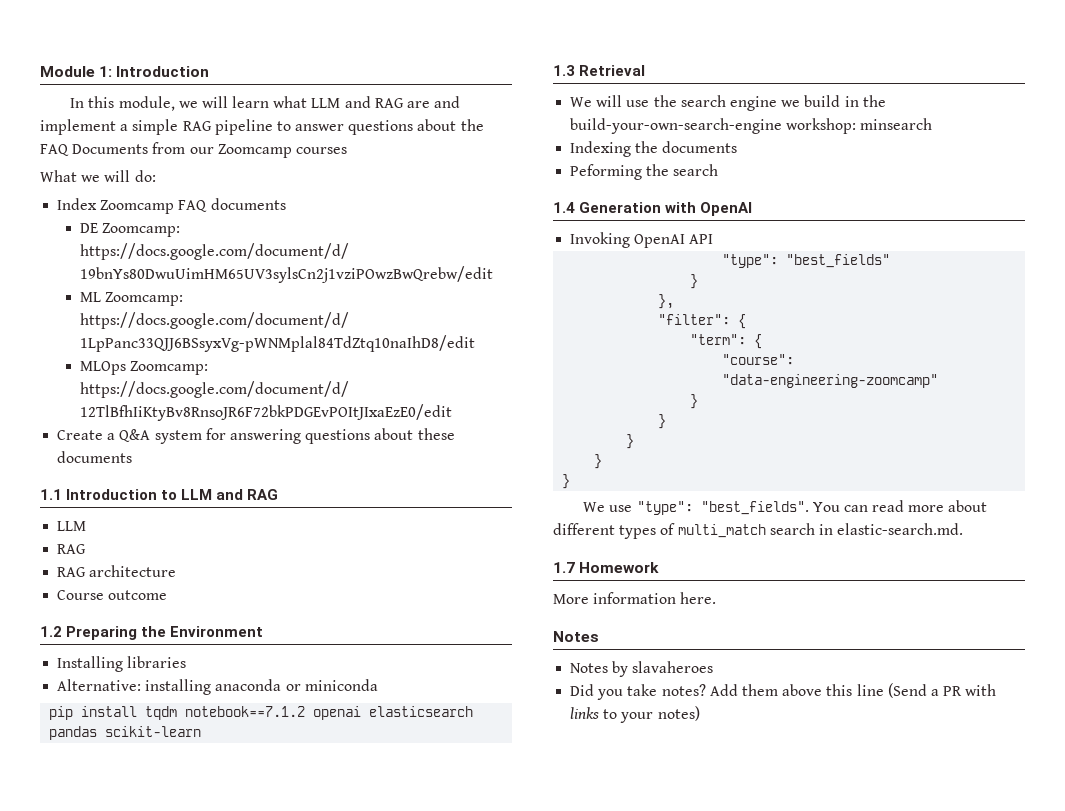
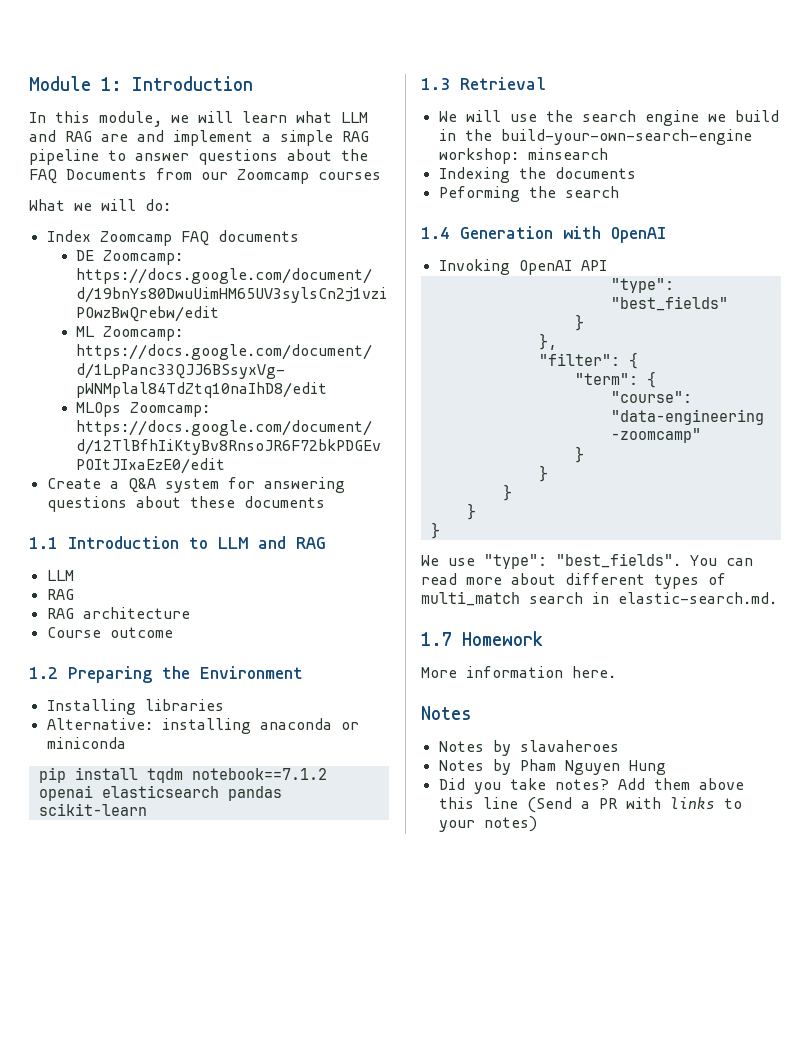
(714, 667) none -> [438,759,666,775] // Notes by Pham Nguyen Hung

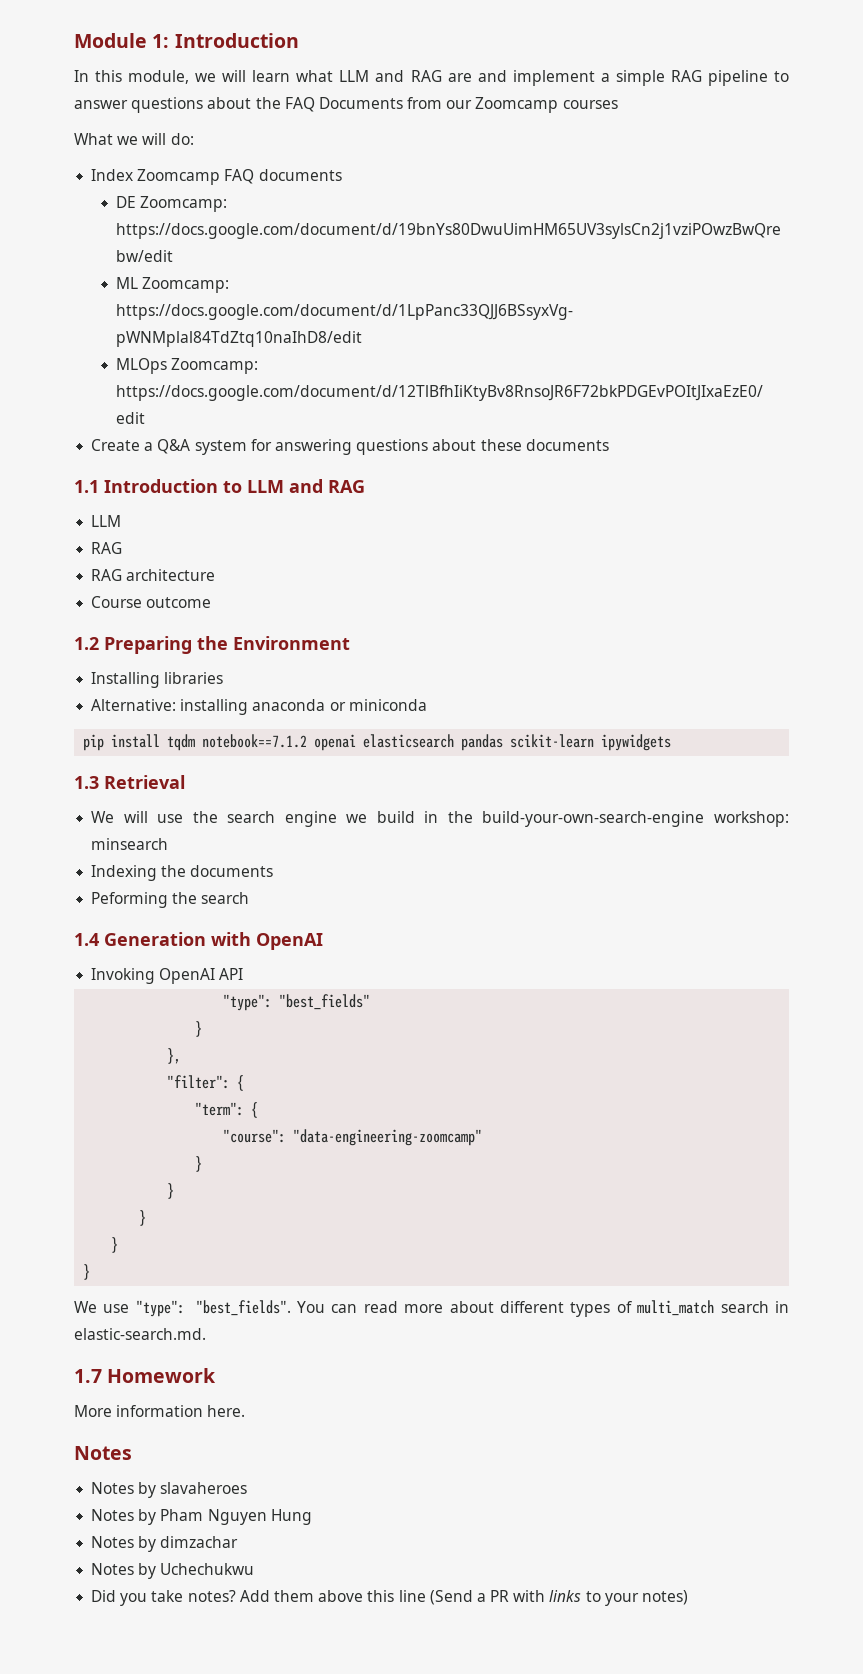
(147, 809) none -> [601,734,672,751] ipywidgets
(666, 767) none -> [91,1536,239,1552] [91,1563,255,1579] // Notes by dimzachar // Notes by Uchechukwu

